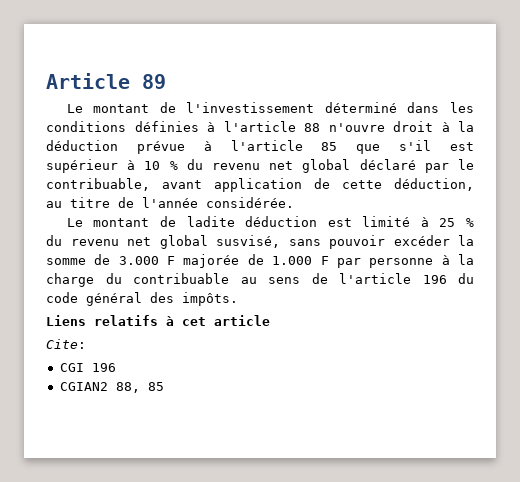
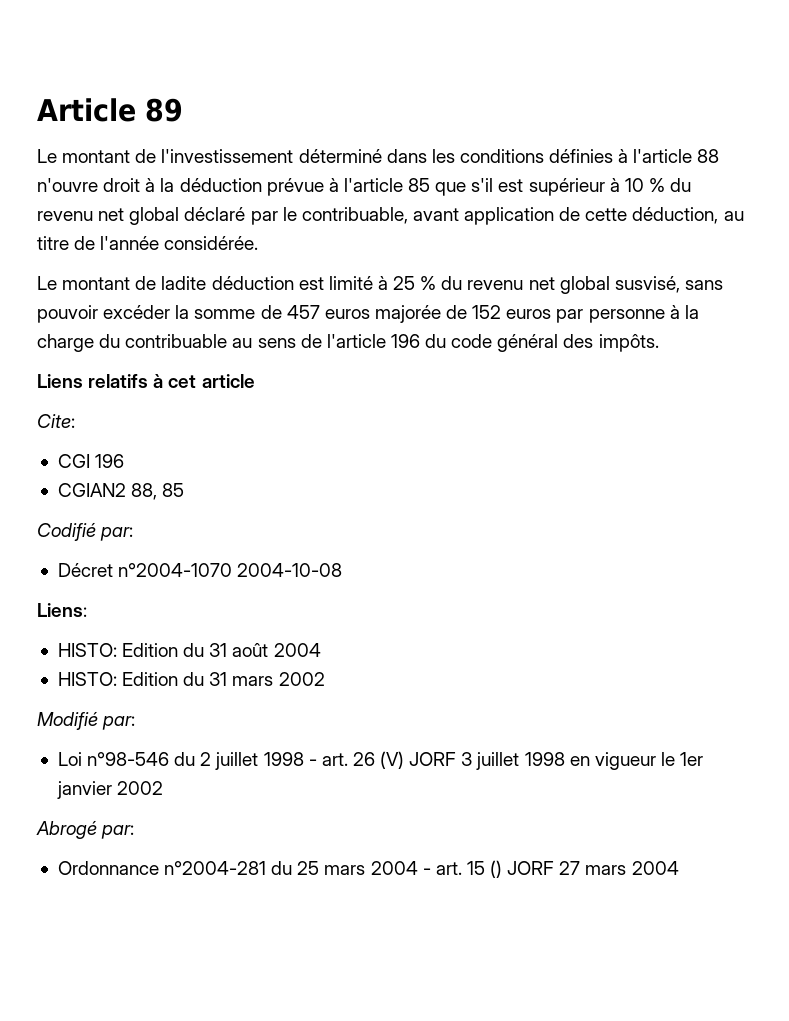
[118,254,329,268] 3.000 F majorée de 1.000 F -> [286,305,552,323] 457 euros majorée de 152 euros
(164, 386) none -> [37,522,134,541] [57,563,343,577] [37,603,87,617] [57,643,321,657] [57,672,325,686] [37,711,136,730] [57,751,704,770] [56,781,164,799] [36,820,135,839] [57,860,679,878] // Codifié par: // Décret n°2004-1070 2004-10-08 // Liens: // HISTO: Edition du 31 août 2004 // HISTO: Edition du 31 mars 2002 // Modifié par: // Loi n°98-546 du 2 juillet 1998 - art. 26 (V) JORF 3 juillet 1998 en vigueur le 1er janvier 2002 // Abrogé par: // Ordonnance n°2004-281 du 25 mars 2004 - art. 15 () JORF 27 mars 2004

